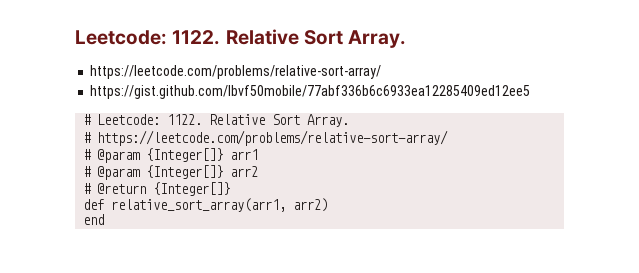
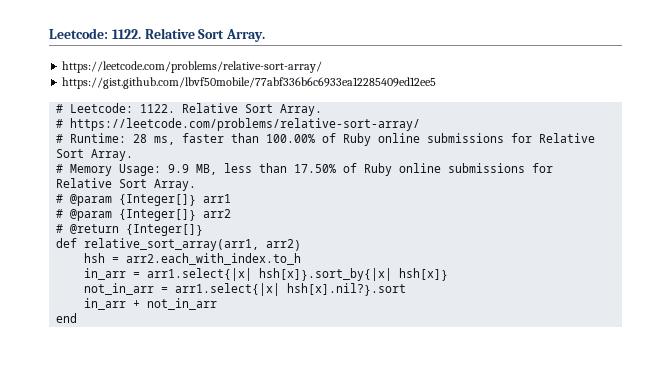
(449, 138) none -> [56,133,596,146] [56,149,134,161] [56,163,554,176] [56,178,197,191] // # Runtime: 28 ms, faster than 100.00% of Ruby online submissions for Relative Sort Array. // # Memory Usage: 9.9 MB, less than 17.50% of Ruby online submissions for Relative Sort Array.
(329, 205) none -> [84,253,302,265] [84,268,449,281] [84,283,407,296] [84,298,218,310] // hsh = arr2.each_with_index.to_h // in_arr = arr1.select{|x| hsh[x]}.sort_by{|x| hsh[x]} // not_in_arr = arr1.select{|x| hsh[x].nil?}.sort // in_arr + not_in_arr

